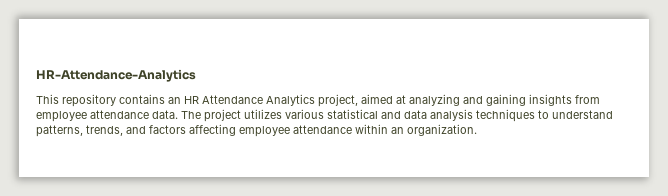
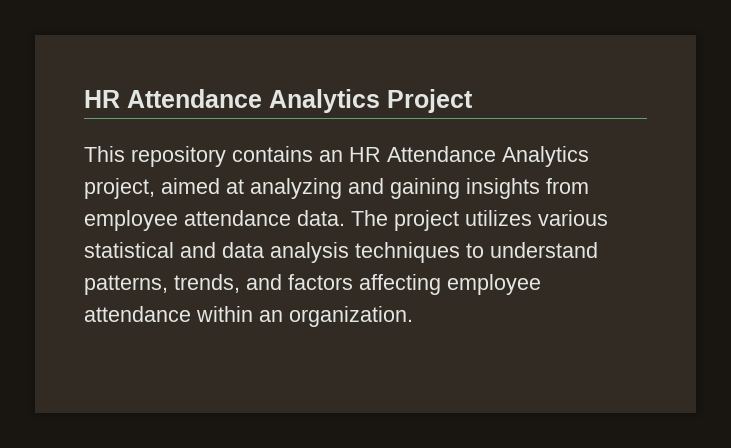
[36,69,196,82] HR-Attendance-Analytics -> [84,89,473,113] HR Attendance Analytics Project

